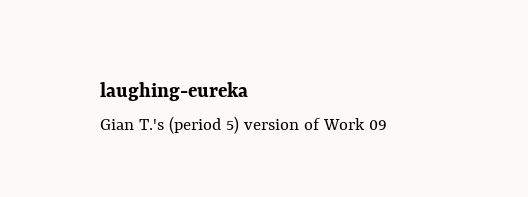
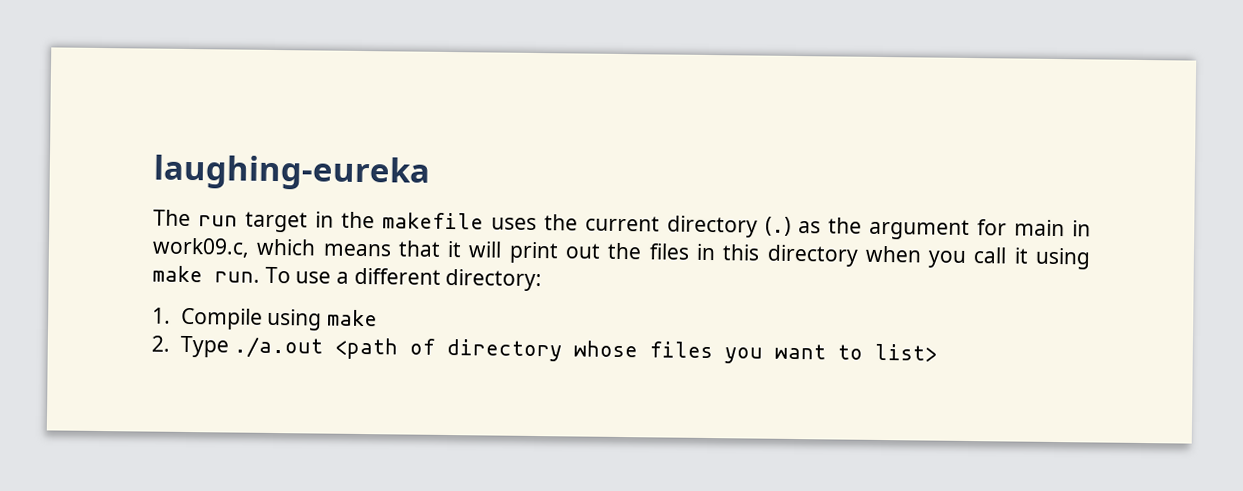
[100,116,387,134] Gian T.'s (period 5) version of Work 09 -> [153,209,1091,241] [152,237,1090,270] [152,265,543,292] [152,307,378,331] [151,335,938,364] The run target in the makefile uses the current directory (.) as the argument for main in work09.c, which means that it will print out the files in this directory when you call it using make run. To use a different directory: // 1. Compile using make // 2. Type ./a.out <path of directory whose files you want to list>

